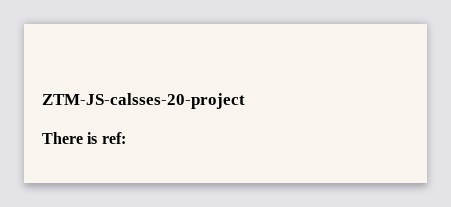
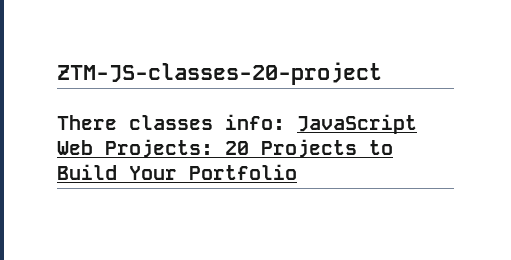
[42,93,245,109] ZTM-JS-calsses-20-project -> [57,62,382,85] ZTM-JS-classes-20-project
[87,132,126,144] is ref: -> [129,114,417,134] [57,139,393,158] [57,164,297,180] classes info: JavaScript Web Projects: 20 Projects to Build Your Portfolio

